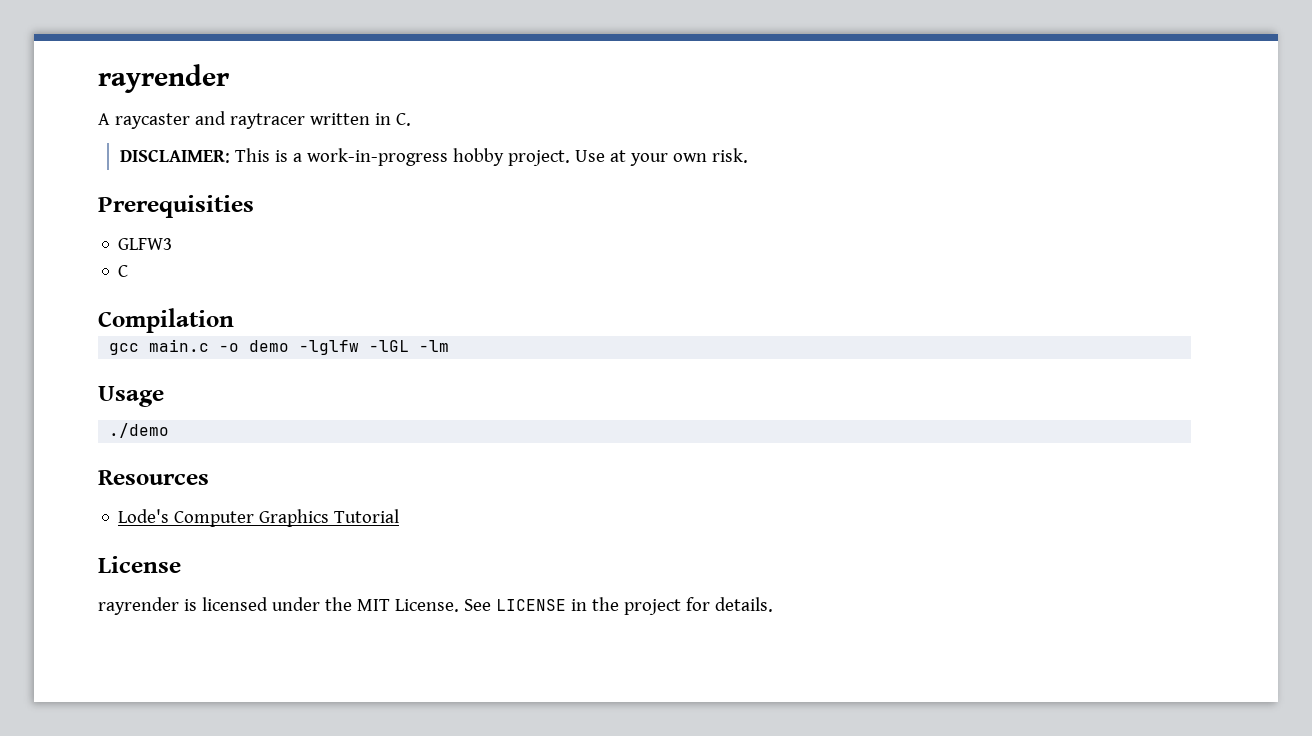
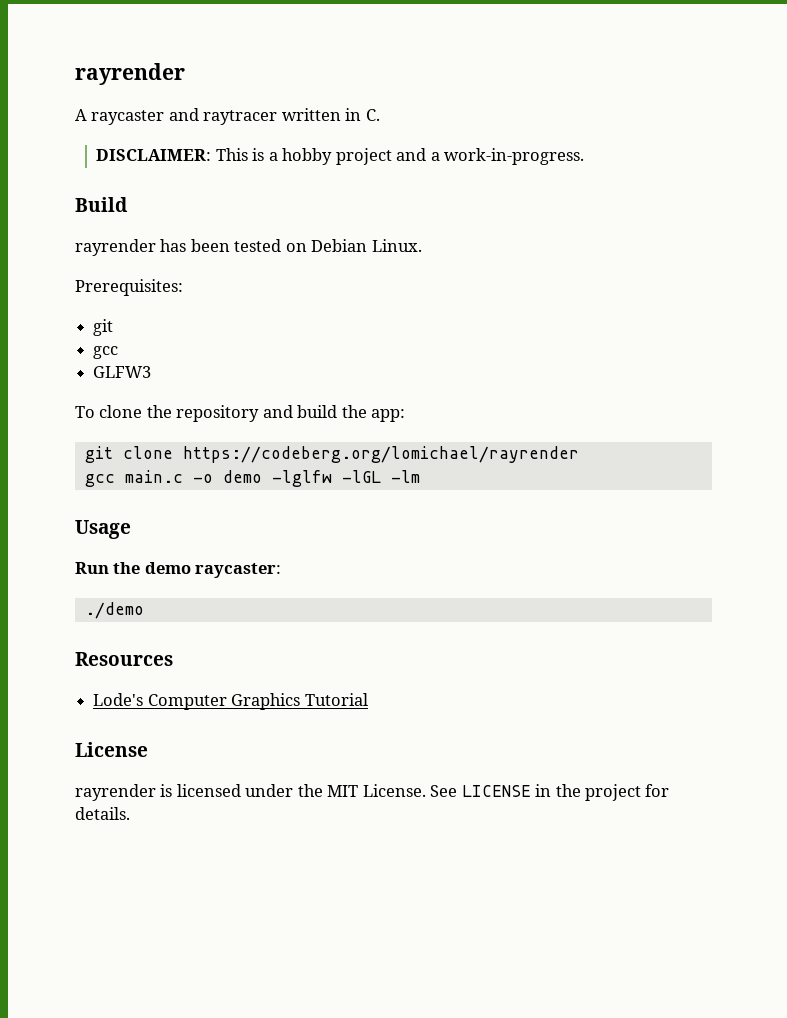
[306,148,748,166] [98,195,254,218] [118,238,173,250] [118,265,129,277] [98,308,234,333] work-in-progress hobby project. Use at your own risk. // Prerequisities // GLFW3 // C // Compilation -> [282,148,585,165] [75,197,128,212] [75,239,422,256] [75,279,183,296] [93,319,114,336] [93,346,119,359] [93,366,152,378] [75,405,406,422] [84,446,579,463] hobby project and a work-in-progress. // Build // rayrender has been tested on Debian Linux. // Prerequisites: // git // gcc // GLFW3 // To clone the repository and build the app: // git clone https://codeberg.org/lomichael/rayrender
(164, 396) none -> [75,562,282,578] // Run the demo raycaster:

